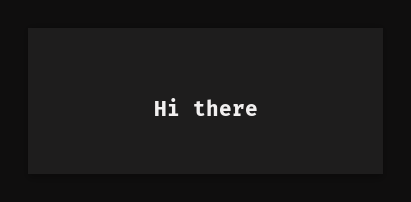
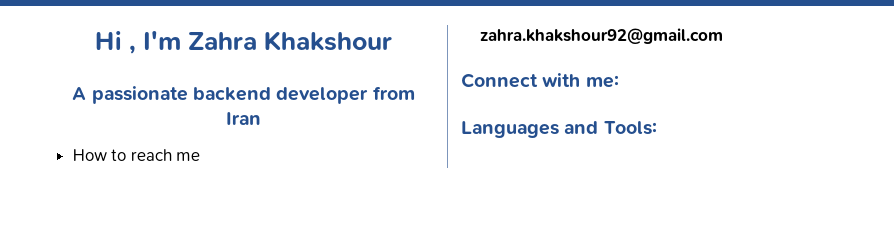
[192,99,258,116] there -> [128,31,393,55] [72,86,415,104] [226,112,261,125] [72,149,201,161] [479,28,723,44] [461,73,619,88] [461,121,657,138] , I'm Zahra Khakshour // A passionate backend developer from Iran // How to reach me zahra.khakshour92@gmail.com // Connect with me: // Languages and Tools:

